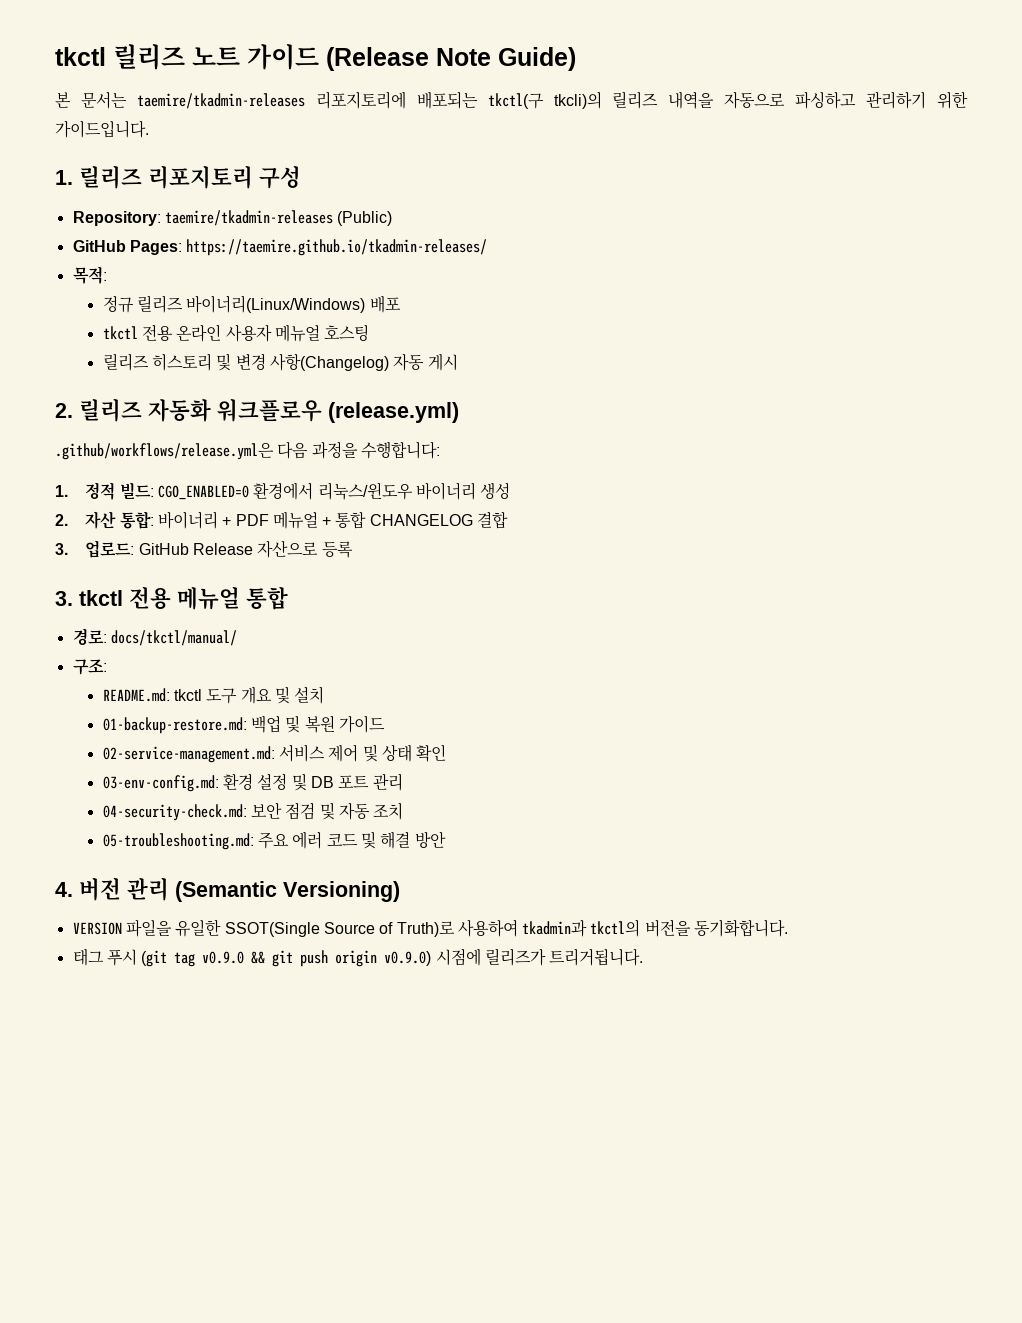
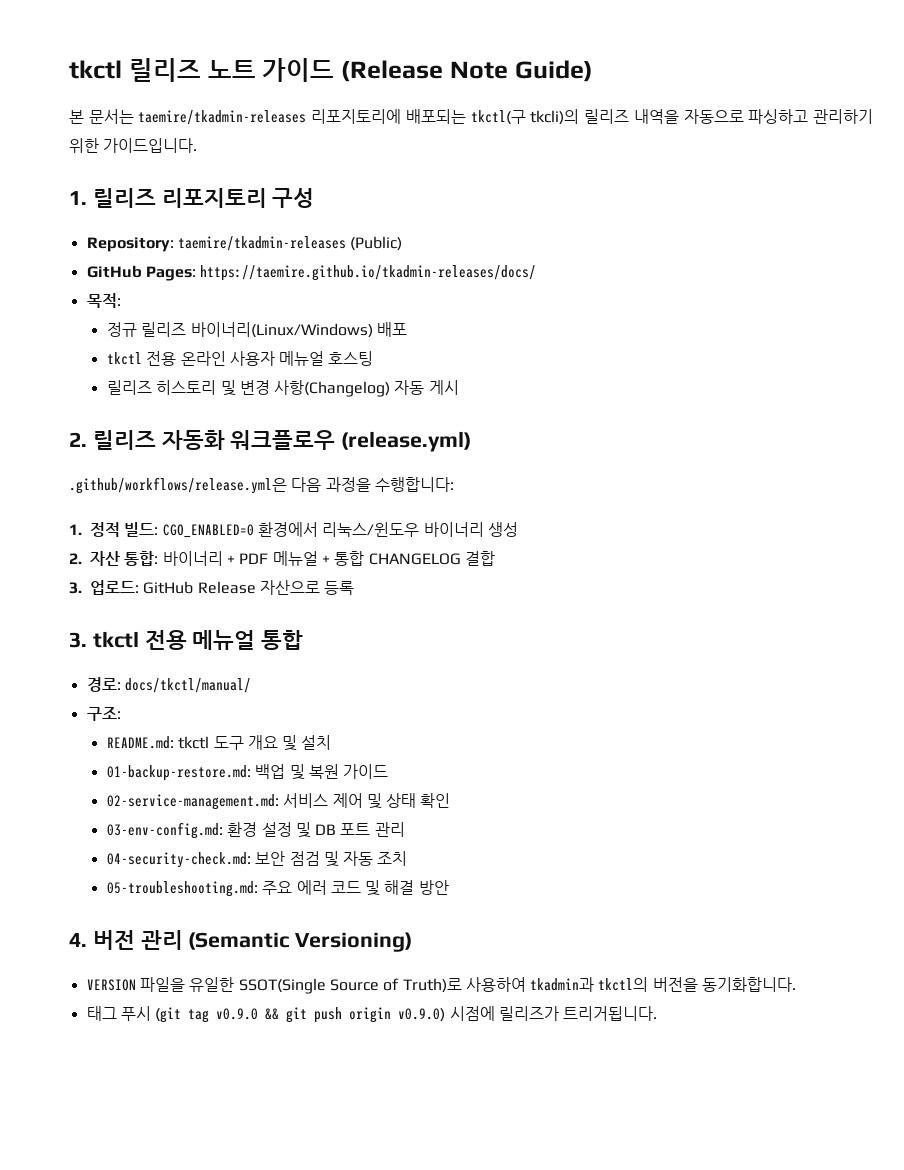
[186,239,488,256] https://taemire.github.io/tkadmin-releases/ -> [200,265,537,281] https://taemire.github.io/tkadmin-releases/docs/

